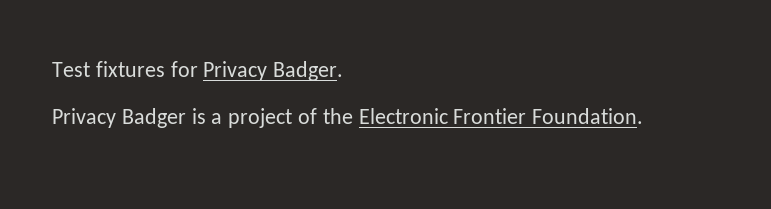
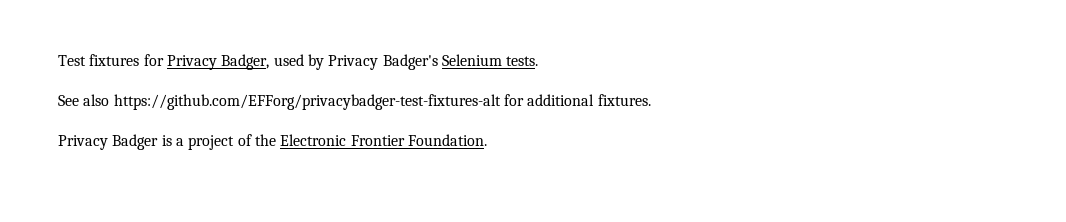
[273,61,344,81] Badger. -> [221,54,539,70] [58,94,651,110] Badger, used by Privacy Badger's Selenium tests. // See also https://github.com/EFForg/privacybadger-test-fixtures-alt for additional fixtures.

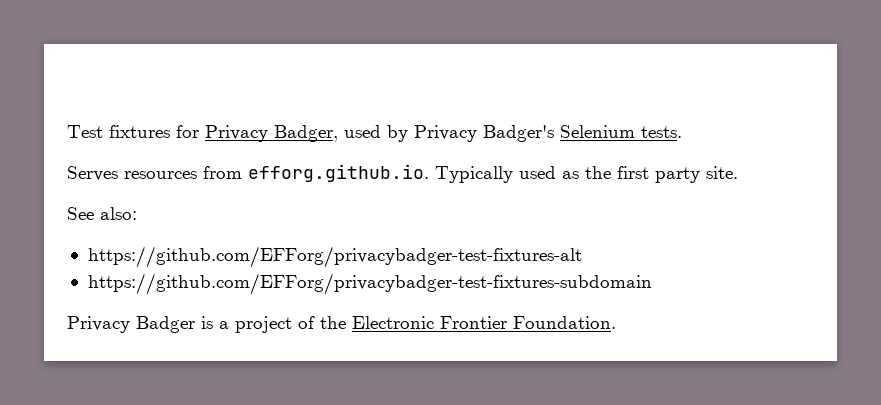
(539, 61) none -> [67,164,738,183] // Serves resources from efforg.github.io. Typically used as the first party site.
[83,94,110,106] also -> [100,207,137,220] also: //
[503,94,651,106] for additional fixtures. -> [87,273,652,295] // https://github.com/EFForg/privacybadger-test-fixtures-subdomain

